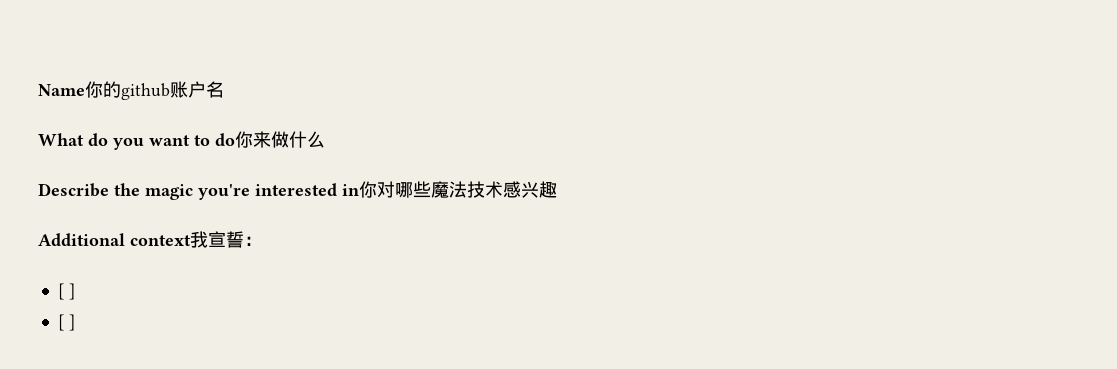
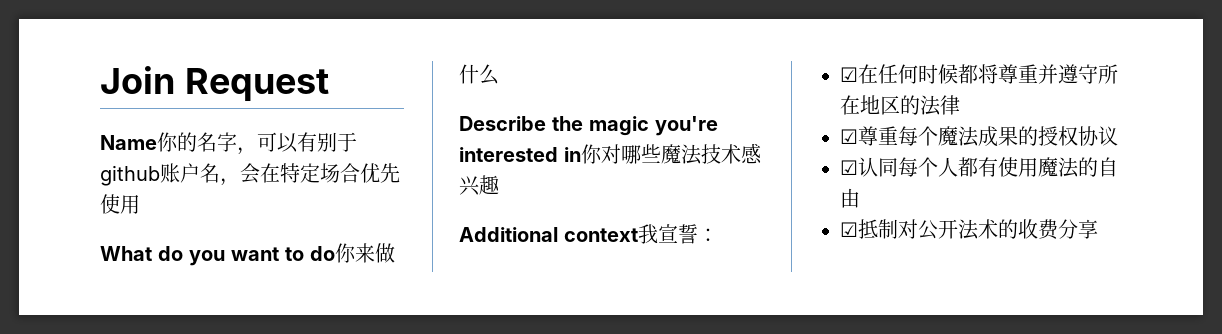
[38,81,224,100] Name你的github账户名 -> [100,66,329,102] [100,132,357,155] [100,163,400,186] [100,194,140,214] Join Request // Name你的名字，可以有别于github账户名，会在特定场合优先使用
[57,283,75,300] [57,314,75,331] [ ] // [ ] -> [840,64,1118,84] [840,95,960,116] [840,126,1118,147] [840,157,1118,178] [840,188,860,208] [840,219,1098,240] ☑在任何时候都将尊重并遵守所在地区的法律 // ☑尊重每个魔法成果的授权协议 // ☑认同每个人都有使用魔法的自由 // ☑抵制对公开法术的收费分享

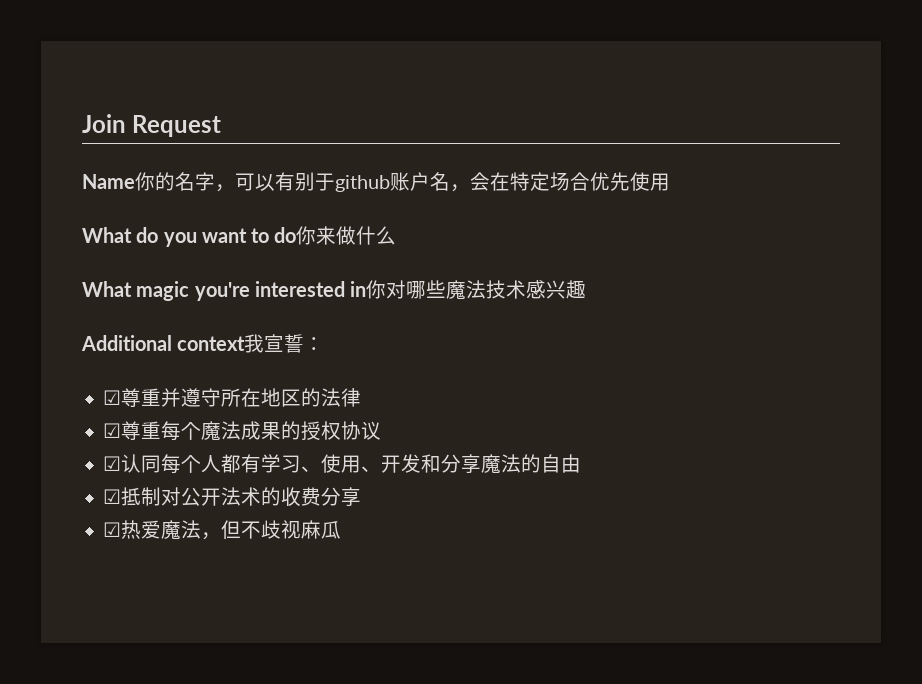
[459,116,583,131] Describe the -> [82,281,132,297] What
[858,64,998,84] 在任何时候都将 -> (122, 397) none
[998,157,1038,177] 使用 -> [261,454,482,474] 学习、使用、开发和分享
(1098, 229) none -> [103,520,342,540] // ☑热爱魔法，但不歧视麻瓜

